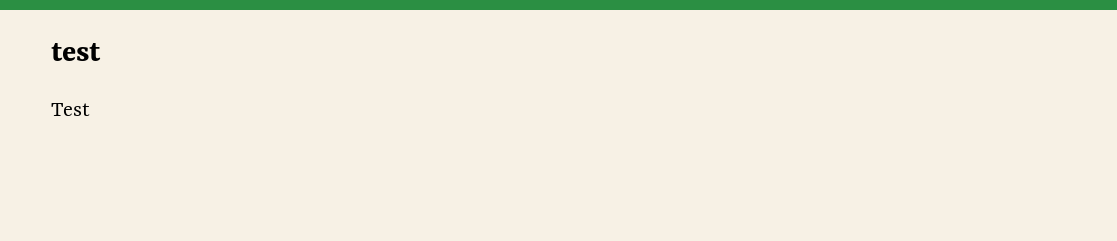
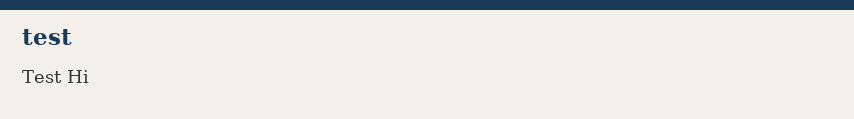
(90, 109) none -> [66,70,89,83] Hi

